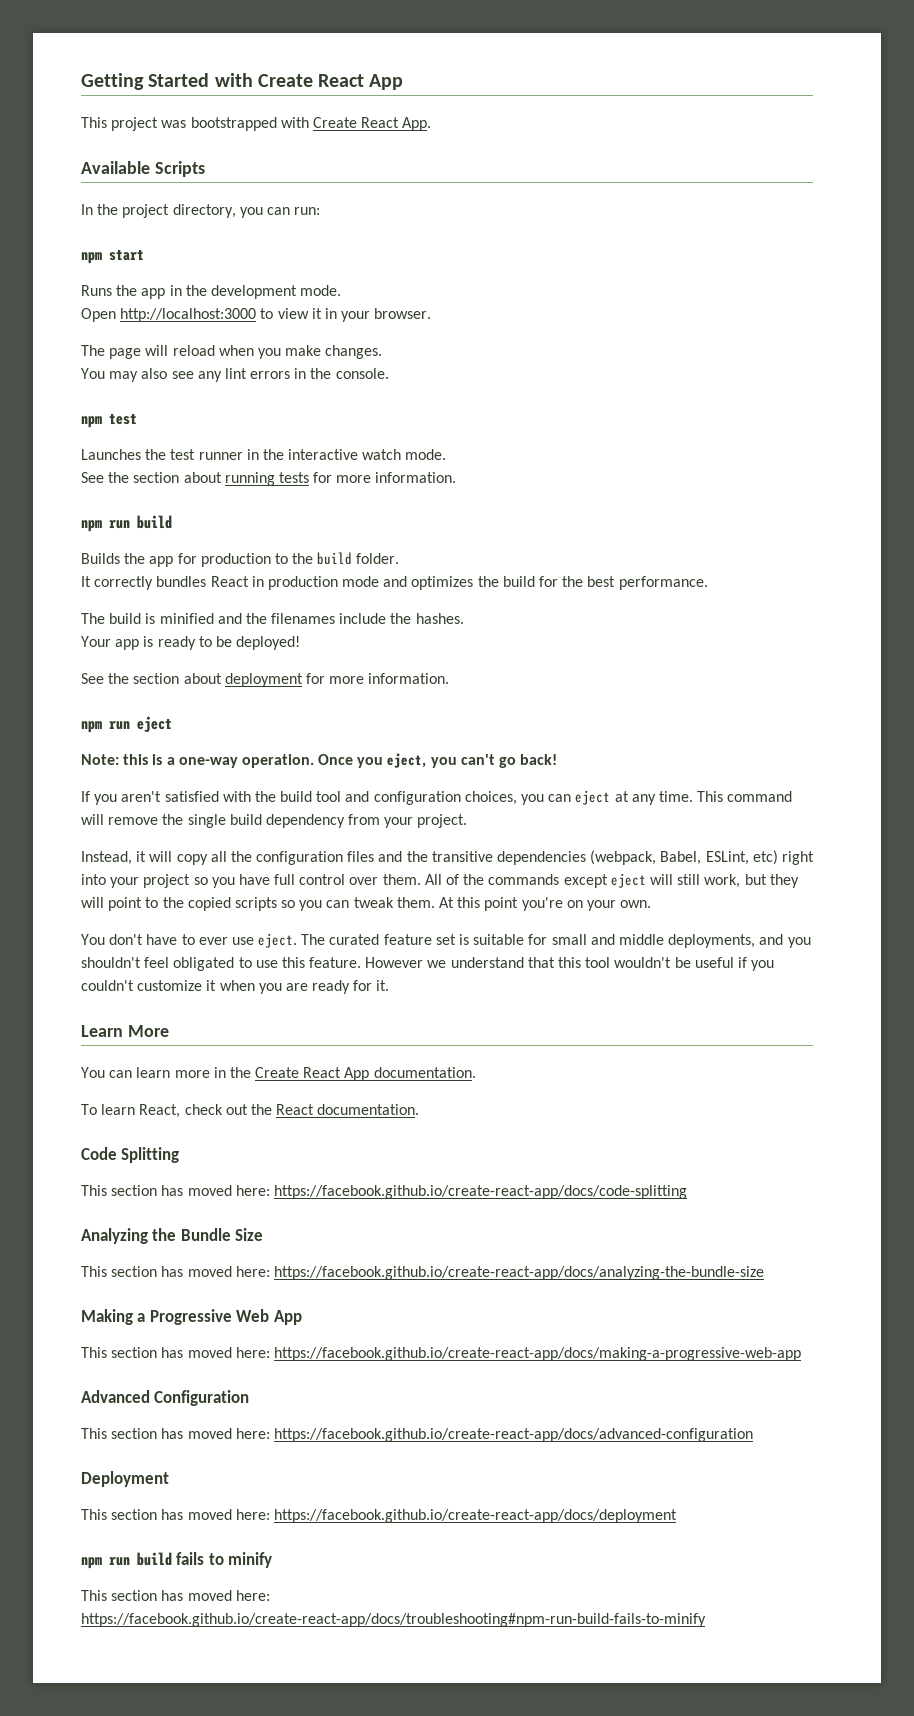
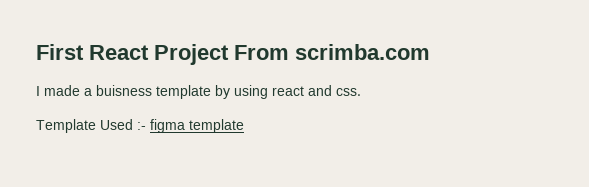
[81,73,404,90] [81,117,432,131] [81,161,205,177] [81,204,321,218] [81,250,144,264] [81,285,342,299] [81,308,432,322] [81,345,383,359] [81,368,389,382] [81,414,137,428] [81,449,447,460] [81,472,457,486] [81,515,172,532] [81,552,400,567] [81,576,708,590] [81,613,464,624] [81,636,301,650] [81,673,450,687] [81,716,172,733] [81,753,558,768] [81,790,793,805] [81,814,468,828] [81,850,814,865] [81,873,799,888] [81,897,652,911] [81,933,811,948] [81,957,775,971] [81,980,390,994] [81,1025,169,1037] [81,1067,476,1081] [81,1104,420,1118] [81,1147,180,1163] [81,1185,687,1199] [81,1228,264,1244] [81,1266,764,1280] [81,1309,302,1325] [81,1347,801,1361] [81,1390,250,1406] [81,1428,753,1442] [81,1471,169,1487] [81,1509,677,1523] [81,1552,273,1569] [81,1590,270,1601] [81,1613,706,1627] Getting Started with Create React App // This project was bootstrapped with Create React App. // Available Scripts // In the project directory, you can run: // npm start // Runs the app in the development mode. // Open http://localhost:3000 to view it in your browser. // The page will reload when you make changes. // You may also see any lint errors in the console. // npm test // Launches the test runner in the interactive watch mode. // See the section about running tests for more information. // npm run build // Builds the app for production to the build folder. // It correctly bundles React in production mode and optimizes the build for the best performance. // The build is minified and the filenames include the hashes. // Your app is ready to be deployed! // See the section about deployment for more information. // npm run eject // Note: this is a one-way operation. Once you eject, you can't go back! // If you aren't satisfied with the build tool and configuration choices, you can eject at any time. This command will remove the single build dependency from your project. // Instead, it will copy all the configuration files and the transitive dependencies (webpack, Babel, ESLint, etc) right into your project so you have full control over them. All of the commands except eject will still work, but they will point to the copied scripts so you can tweak them. At this point you're on your own. // You don't have to ever use eject. The curated feature set is suitable for small and middle deployments, and you shouldn't feel obligated to use this feature. However we understand that this tool wouldn't be useful if you couldn't customize it when you are ready for it. // Learn More // You can learn more in the Create React App documentation. // To learn React, check out the React documentation. // Code Splitting // This section has moved here: https://facebook.github.io/create-react-app/docs/code-splitting // Analyzing the Bundle Size // This section has moved here: https://facebook.github.io/create-react-app/docs/analyzing-the-bundle-size // Making a Progressive Web App // This section has moved here: https://facebook.github.io/create-react-app/docs/making-a-progressive-web-app // Advanced Configuration // This section has moved here: https://facebook.github.io/create-react-app/docs/advanced-configuration // Deployment // This section has moved here: https://facebook.github.io/create-react-app/docs/deployment // npm run build fails to minify // This section has moved here: https://facebook.github.io/create-react-app/docs/troubleshooting#npm-run-build-fails-to-minify -> [36,44,430,65] [36,85,361,99] [36,119,244,133] First React Project From scrimba.com // I made a buisness template by using react and css. // Template Used :- figma template

